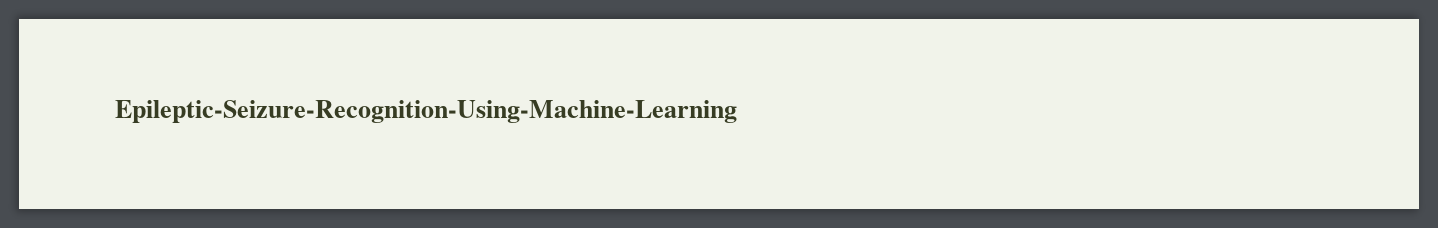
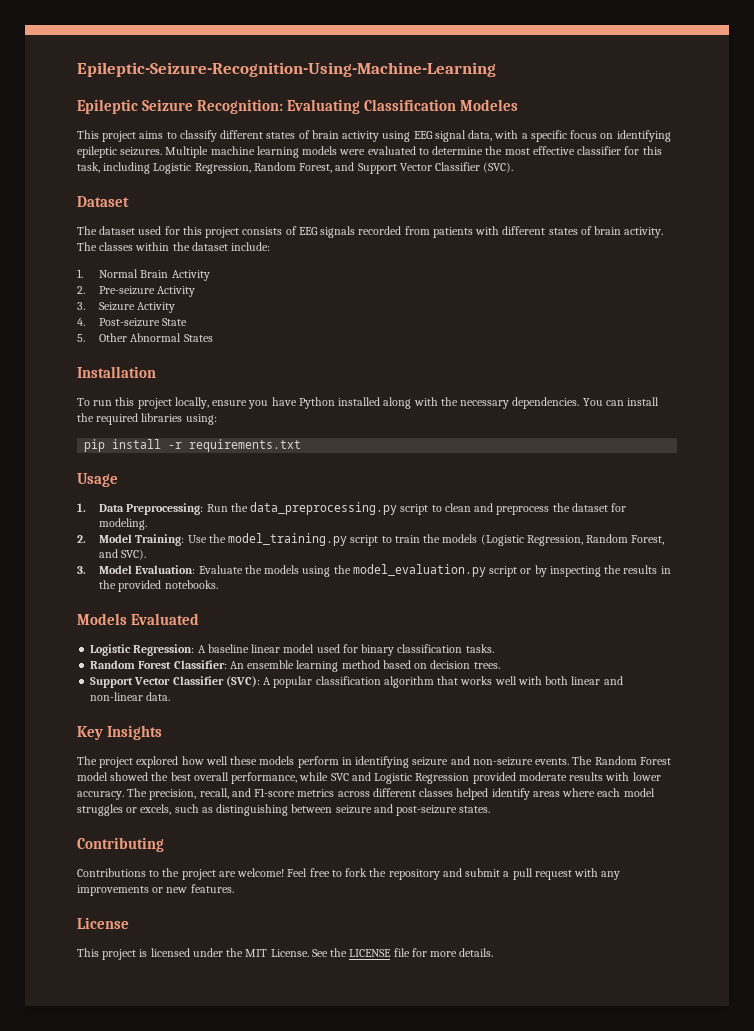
(737, 111) none -> [77,99,519,114] [77,130,671,142] [77,146,662,158] [77,162,514,174] [77,196,129,207] [77,226,664,238] [77,242,271,251] [77,269,210,281] [77,286,196,297] [77,302,176,313] [77,318,188,327] [77,333,213,342] [77,366,156,378] [77,397,660,409] [77,413,217,425] [84,439,302,452] [77,473,118,487] [77,502,627,515] [99,518,148,530] [77,533,665,546] [99,549,147,560] [77,564,671,577] [99,580,218,592] [77,613,200,625] [90,644,494,656] [90,660,500,672] [90,676,623,688] [90,692,171,701] [77,725,163,740] [77,756,671,768] [77,772,661,784] [77,788,655,800] [77,804,491,816] [77,837,164,852] [77,868,621,880] [77,884,234,896] [77,917,129,929] [77,948,494,960] // Epileptic Seizure Recognition: Evaluating Classification Modeles // This project aims to classify different states of brain activity using EEG signal data, with a specific focus on identifying epileptic seizures. Multiple machine learning models were evaluated to determine the most effective classifier for this task, including Logistic Regression, Random Forest, and Support Vector Classifier (SVC). // Dataset // The dataset used for this project consists of EEG signals recorded from patients with different states of brain activity. The classes within the dataset include: // 1. Normal Brain Activity // 2. Pre-seizure Activity // 3. Seizure Activity // 4. Post-seizure State // 5. Other Abnormal States // Installation // To run this project locally, ensure you have Python installed along with the necessary dependencies. You can install the required libraries using: // pip install -r requirements.txt // Usage // 1. Data Preprocessing: Run the data_preprocessing.py script to clean and preprocess the dataset for modeling. // 2. Model Training: Use the model_training.py script to train the models (Logistic Regression, Random Forest, and SVC). // 3. Model Evaluation: Evaluate the models using the model_evaluation.py script or by inspecting the results in the provided notebooks. // Models Evaluated // Logistic Regression: A baseline linear model used for binary classification tasks. // Random Forest Classifier: An ensemble learning method based on decision trees. // Support Vector Classifier (SVC): A popular classification algorithm that works well with both linear and non-linear data. // Key Insights // The project explored how well these models perform in identifying seizure and non-seizure events. The Random Forest model showed the best overall performance, while SVC and Logistic Regression provided moderate results with lower accuracy. The precision, recall, and F1-score metrics across different classes helped identify areas where each model struggles or excels, such as distinguishing between seizure and post-seizure states. // Contributing // Contributions to the project are welcome! Feel free to fork the repository and submit a pull request with any improvements or new features. // License // This project is licensed under the MIT License. See the LICENSE file for more details.

